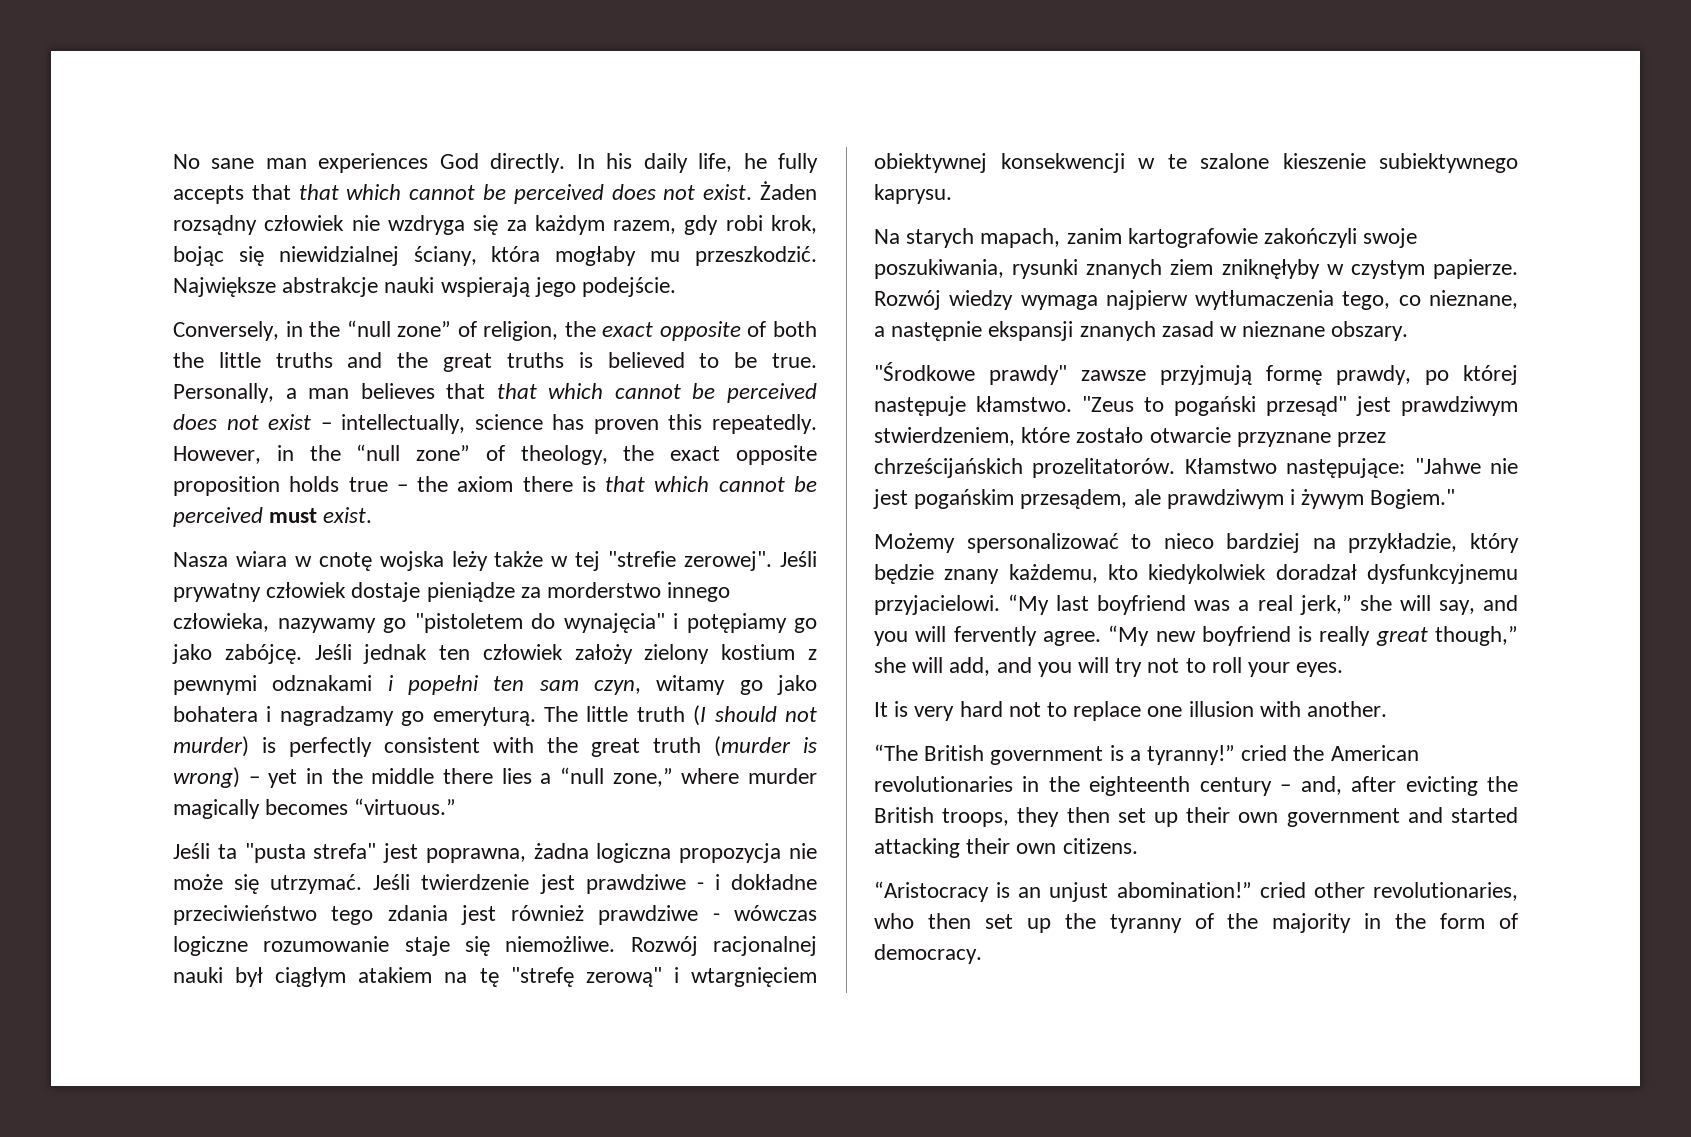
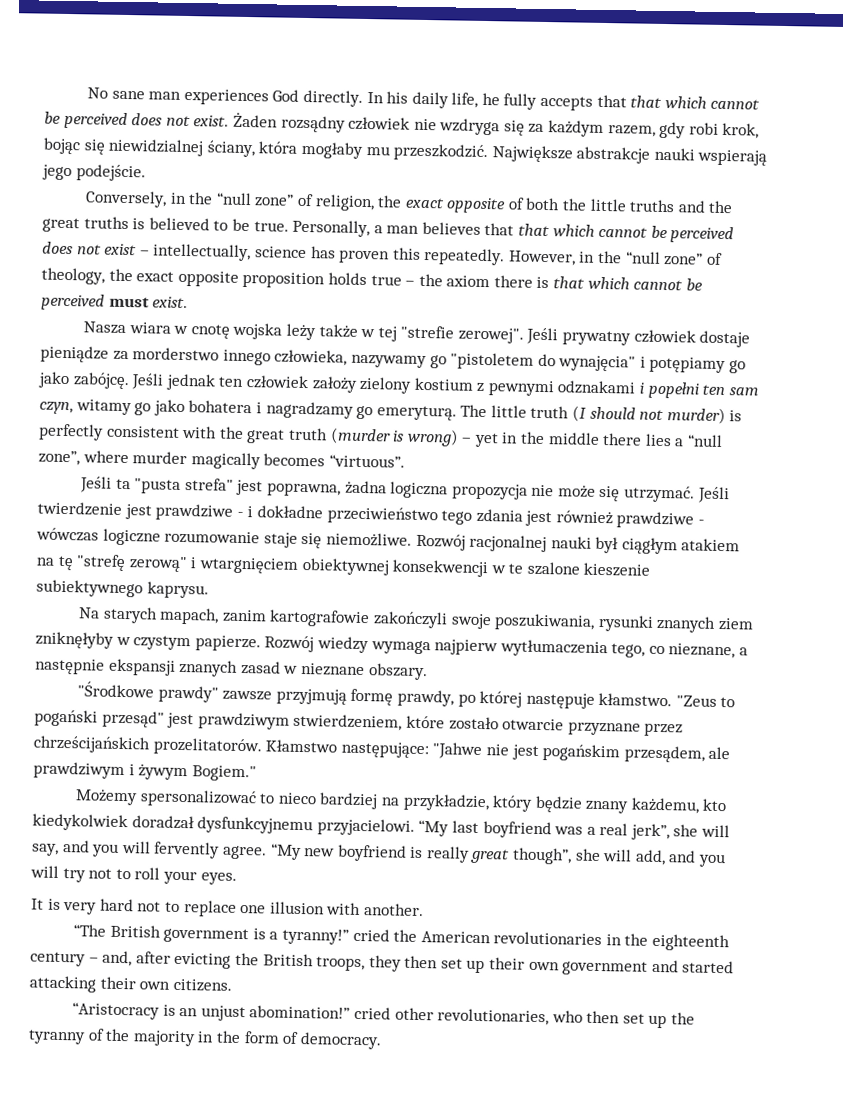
[612,768,673,787] zone,” -> [38,450,80,466] zone”,
[354,798,457,815] “virtuous.” -> [328,454,405,468] “virtuous”.
[1299,595,1352,615] jerk,” -> [630,823,670,841] jerk”,
[1435,626,1518,646] though,” -> [512,847,573,865] though”,

